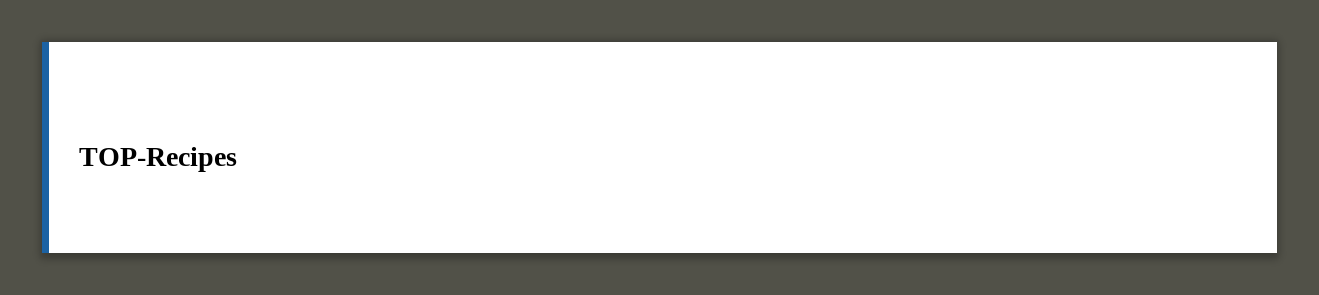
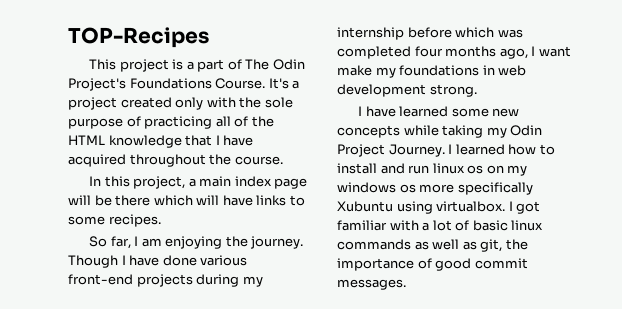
(237, 159) none -> [89,59,305,72] [68,78,300,91] [68,97,293,110] [68,116,274,129] [68,135,254,148] [68,154,283,167] [89,176,308,189] [68,195,305,206] [68,214,161,227] [89,236,304,249] [68,255,248,268] [68,274,263,287] [337,27,523,40] [337,46,571,59] [337,65,527,78] [337,84,477,97] [358,106,520,117] [337,125,543,138] [337,144,555,157] [337,163,528,176] [337,182,533,195] [337,201,541,214] [337,220,544,231] [337,239,528,252] [337,258,528,271] [337,279,406,290] // This project is a part of The Odin Project's Foundations Course. It's a project created only with the sole purpose of practicing all of the HTML knowledge that I have acquired throughout the course. // In this project, a main index page will be there which will have links to some recipes. // So far, I am enjoying the journey. Though I have done various front-end projects during my internship before which was completed four months ago, I want make my foundations in web development strong. // I have learned some new concepts while taking my Odin Project Journey. I learned how to install and run linux os on my windows os more specifically Xubuntu using virtualbox. I got familiar with a lot of basic linux commands as well as git, the importance of good commit messages.

